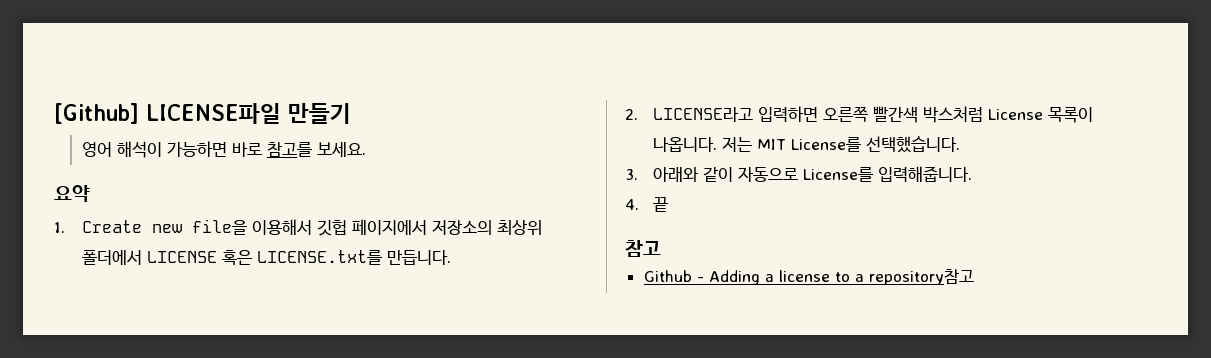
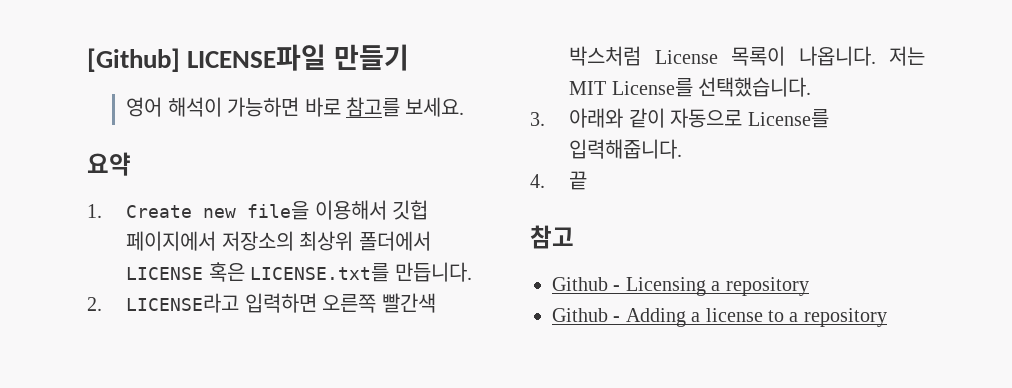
(661, 248) none -> [552,277,809,296] // Github - Licensing a repository
[868,269,974,285] repository참고 -> [803,308,887,327] repository

